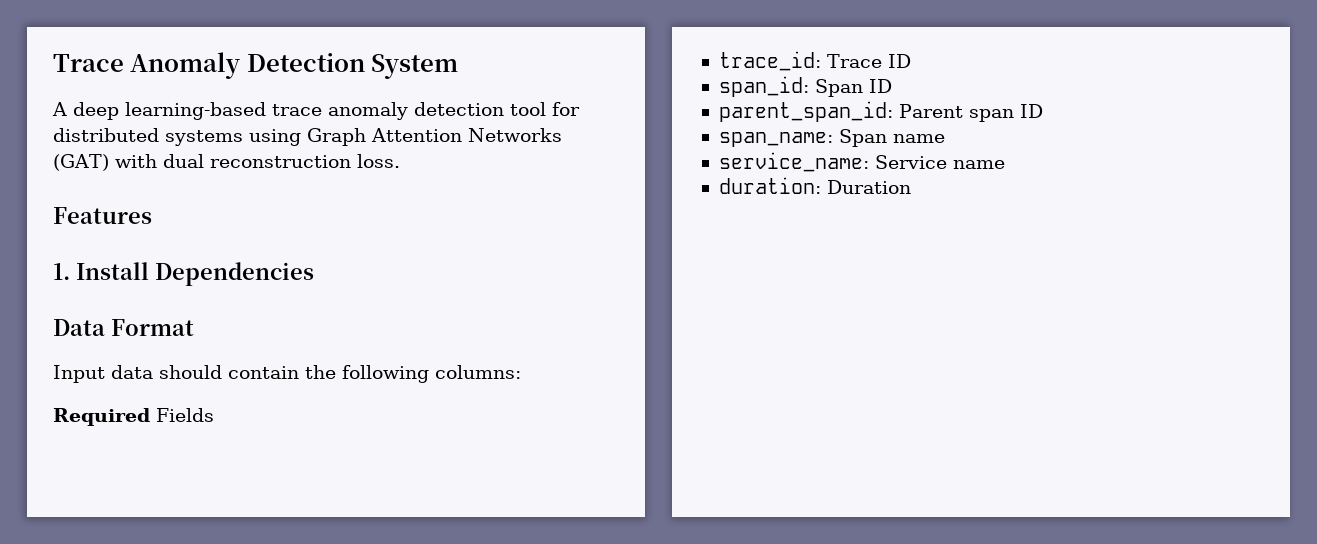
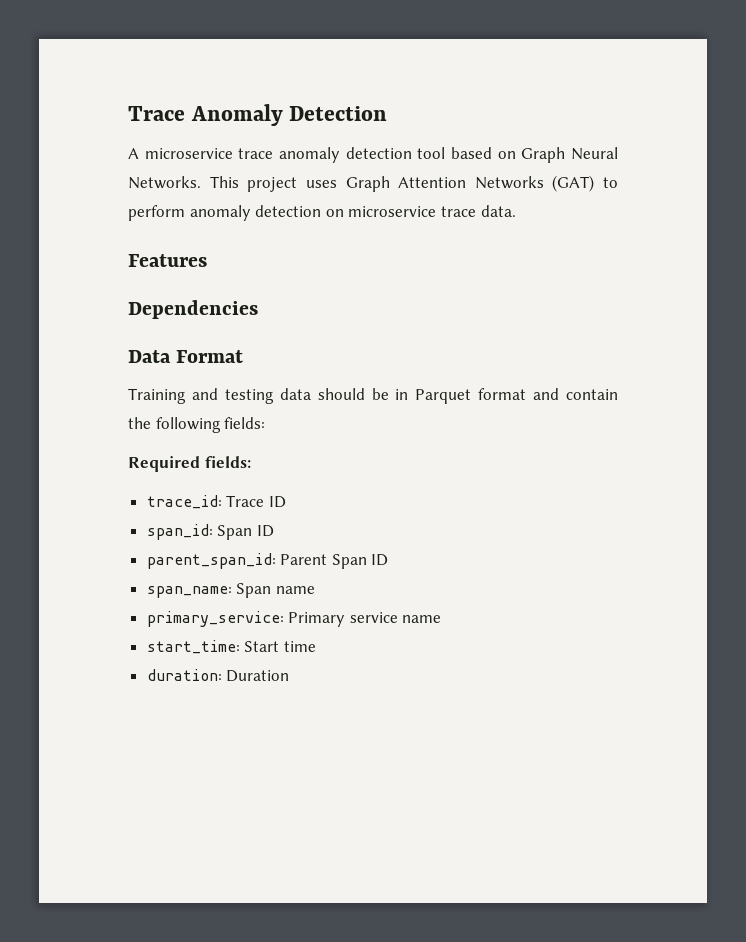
[371,54,459,79] System -> (388, 113) none
[73,102,266,120] deep learning-based -> [144,148,233,159] microservice
[552,102,580,116] [53,128,562,146] [53,154,400,171] for distributed systems using Graph Attention Networks (GAT) with dual reconstruction loss. -> [451,147,618,163] [128,175,618,192] [128,205,516,221] based on Graph Neural Networks. This project uses Graph Attention Networks (GAT) to perform anomaly detection on microservice trace data.
[53,262,149,280] 1. Install -> (207, 260) none
[53,365,222,383] Input data should -> [128,388,560,404] Training and testing data should be in Parquet format and
[435,365,521,379] columns: -> [224,417,266,429] fields:
[156,408,214,422] Fields -> [204,456,251,468] fields:
[968,109,1014,122] span -> [331,554,367,569] Span
[718,152,1005,172] service_name: Service name -> [146,611,442,627] [146,640,316,654] primary_service: Primary service name // start_time: Start time

